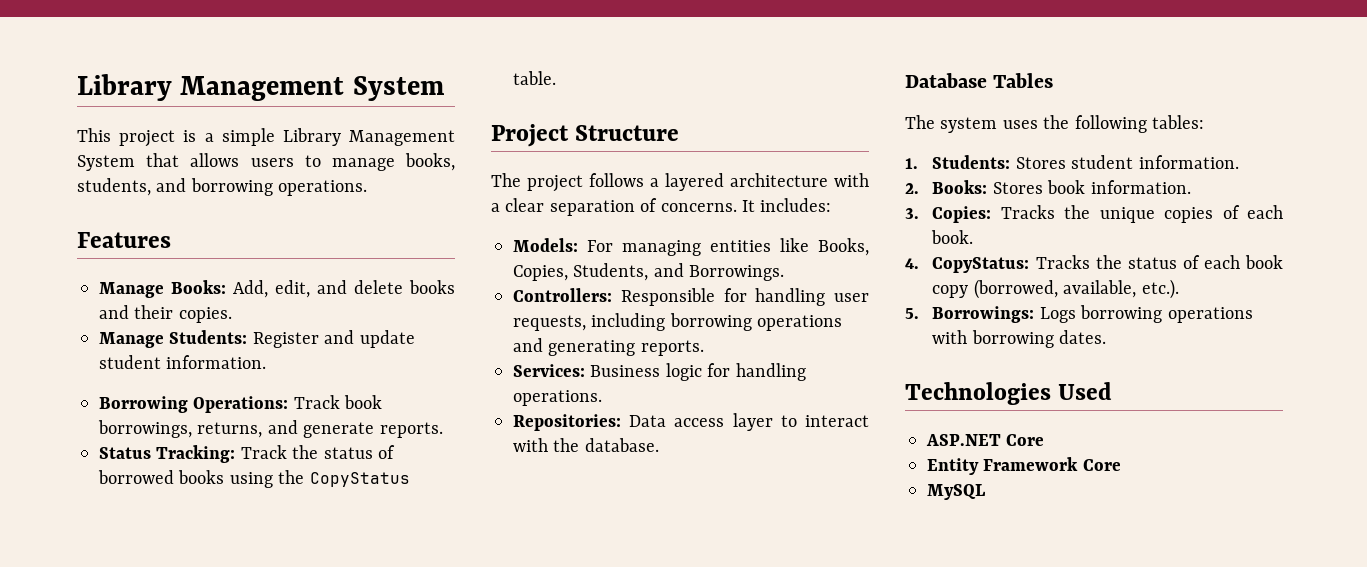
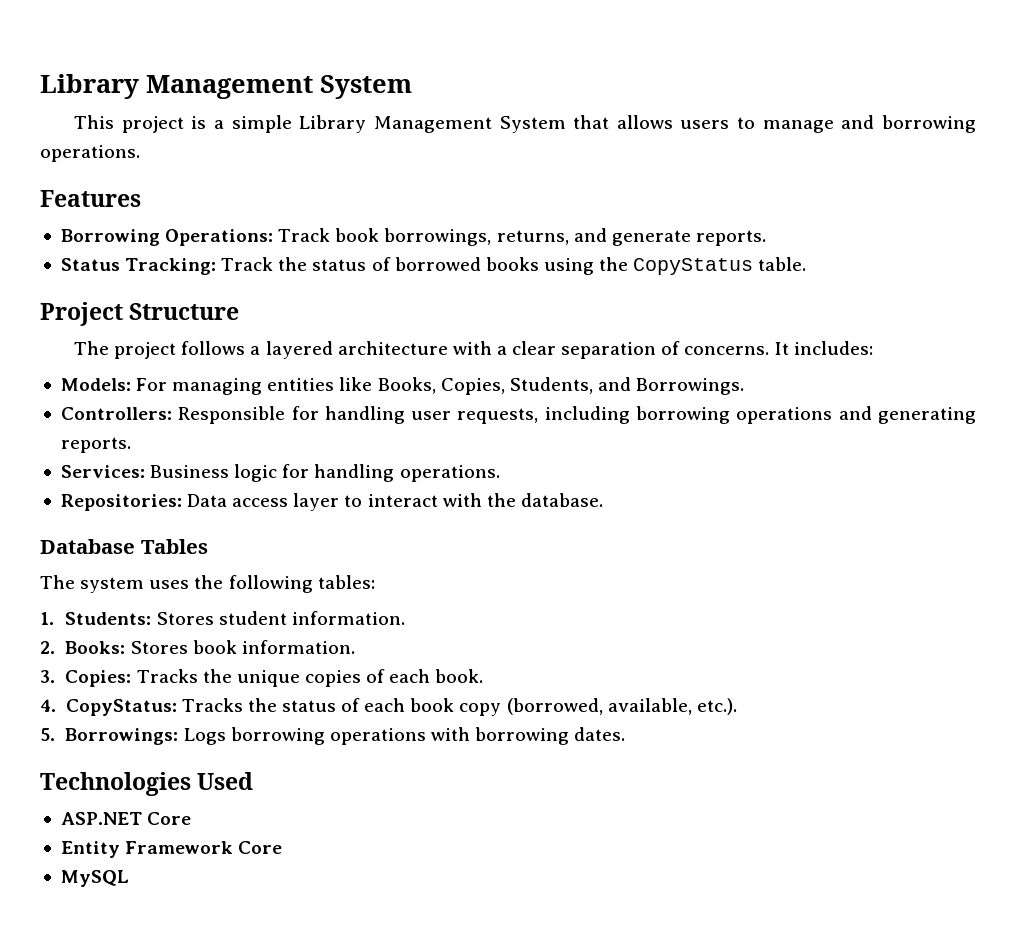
[405,153,456,171] [77,178,151,196] books, students, -> (834, 126) none
[99,280,455,298] [99,305,232,323] [99,330,415,348] [99,355,267,369] // Manage Books: Add, edit, and delete books and their copies. // Manage Students: Register and update student information. -> (141, 198) none

